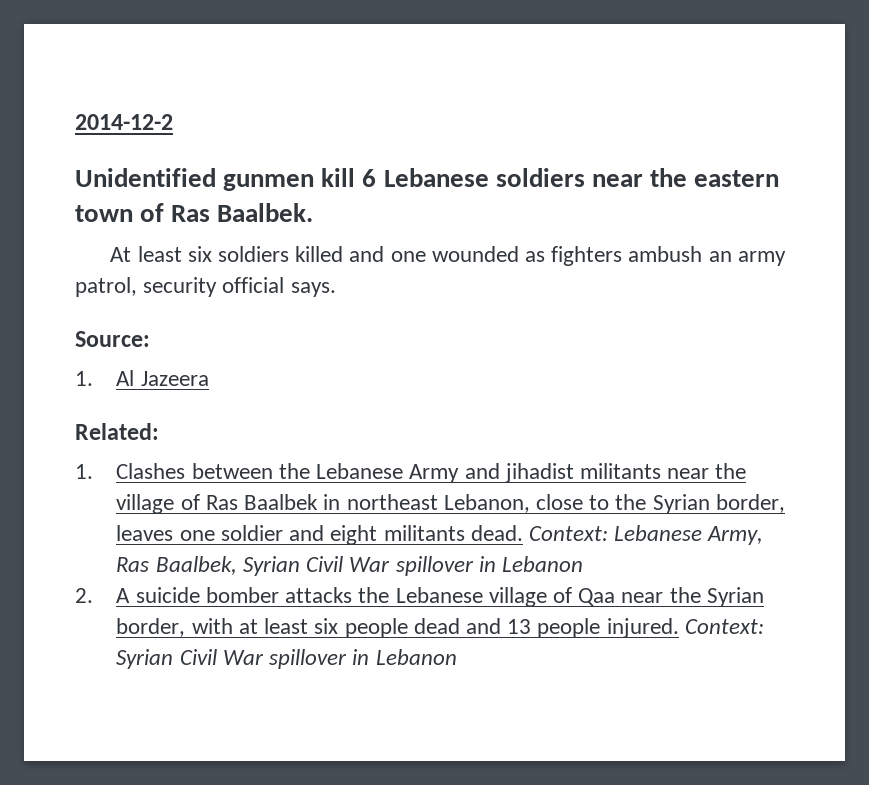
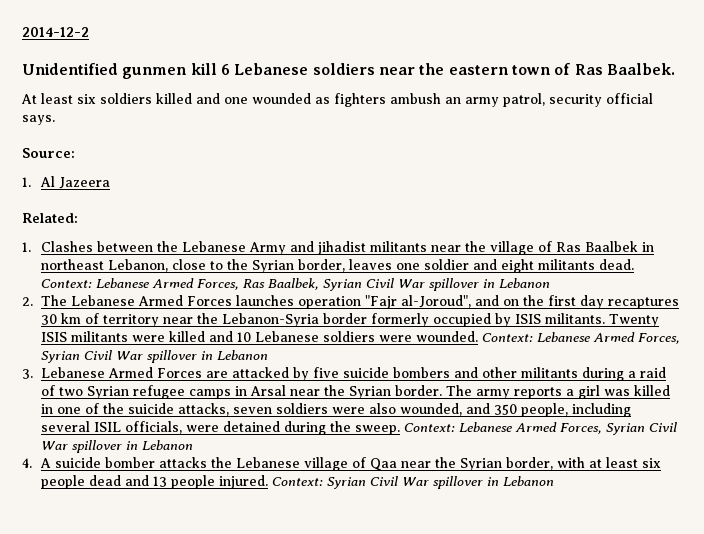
[707,526,764,545] Army, -> [152,278,240,290] Armed Forces,
(93, 595) none -> [41,295,680,309] [41,313,660,327] [41,331,681,344] [41,350,269,363] [22,367,667,381] [41,385,671,399] [41,403,632,417] [41,421,678,435] [41,440,194,453] [22,458,32,468] The Lebanese Armed Forces launches operation "Fajr al-Joroud", and on the first day recaptures 30 km of territory near the Lebanon-Syria border formerly occupied by ISIS militants. Twenty ISIS militants were killed and 10 Lebanese soldiers were wounded. Context: Lebanese Armed Forces, Syrian Civil War spillover in Lebanon // 3. Lebanese Armed Forces are attacked by five suicide bombers and other militants during a raid of two Syrian refugee camps in Arsal near the Syrian border. The army reports a girl was killed in one of the suicide attacks, seven soldiers were also wounded, and 350 people, including several ISIL officials, were detained during the sweep. Context: Lebanese Armed Forces, Syrian Civil War spillover in Lebanon // 4.

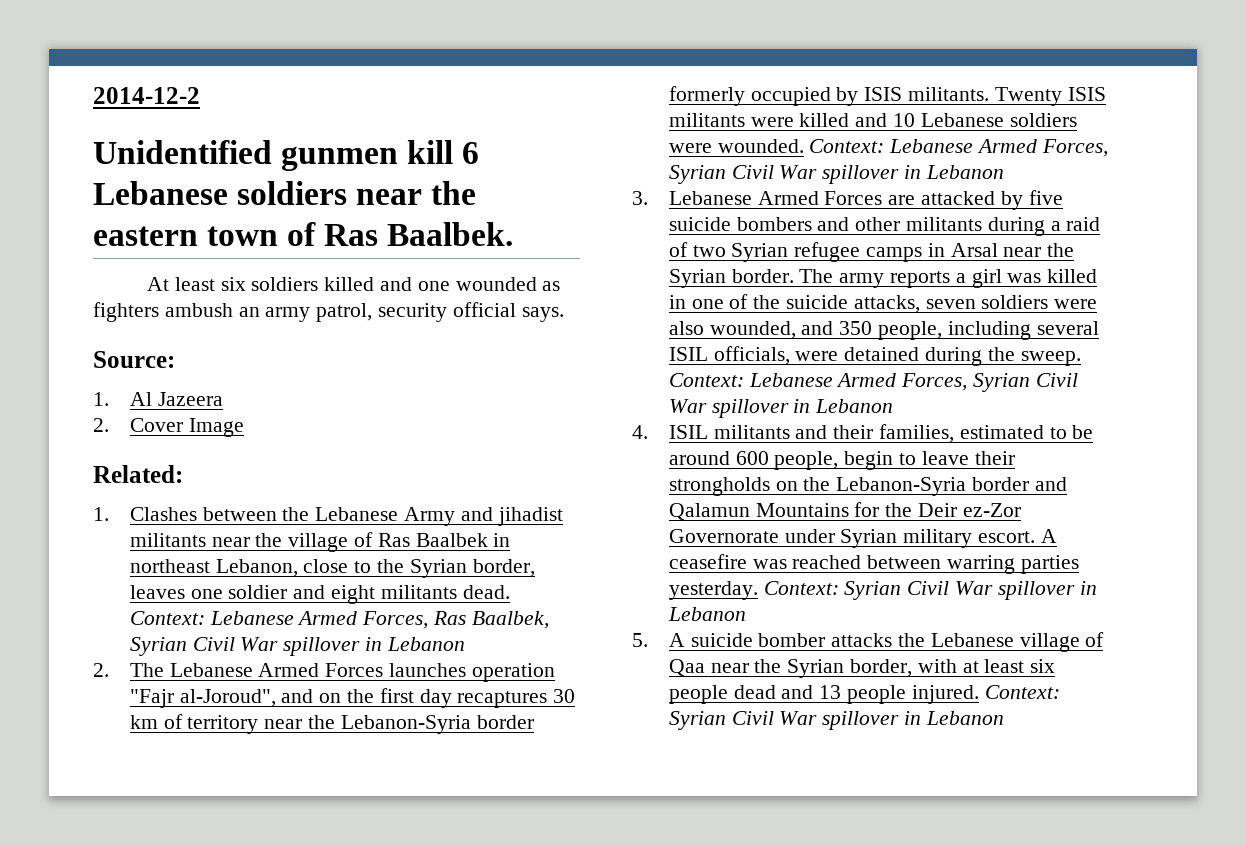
(111, 183) none -> [93,418,244,437] // 2. Cover Image
(32, 463) none -> [668,424,1094,443] [668,451,1015,470] [668,477,1067,496] [668,502,1021,520] [668,529,1057,548] [668,554,1079,574] [668,581,1097,600] [667,607,746,621] [632,633,648,647] ISIL militants and their families, estimated to be around 600 people, begin to leave their strongholds on the Lebanon-Syria border and Qalamun Mountains for the Deir ez-Zor Governorate under Syrian military escort. A ceasefire was reached between warring parties yesterday. Context: Syrian Civil War spillover in Lebanon // 5.

